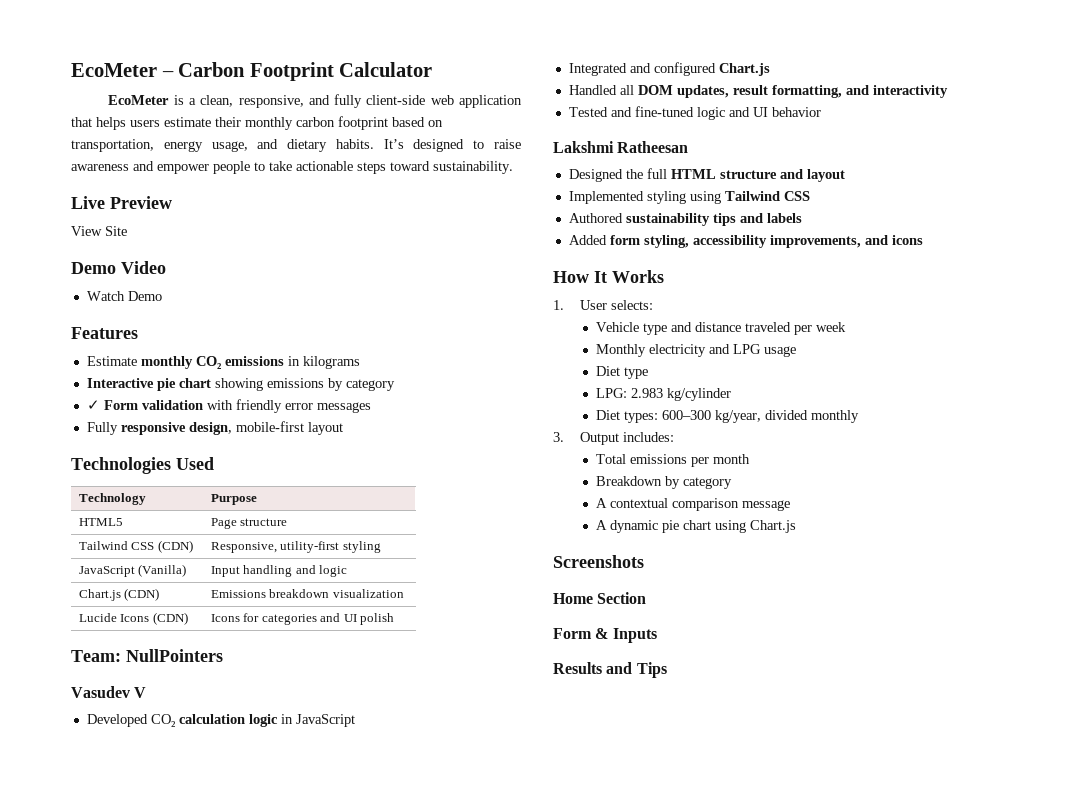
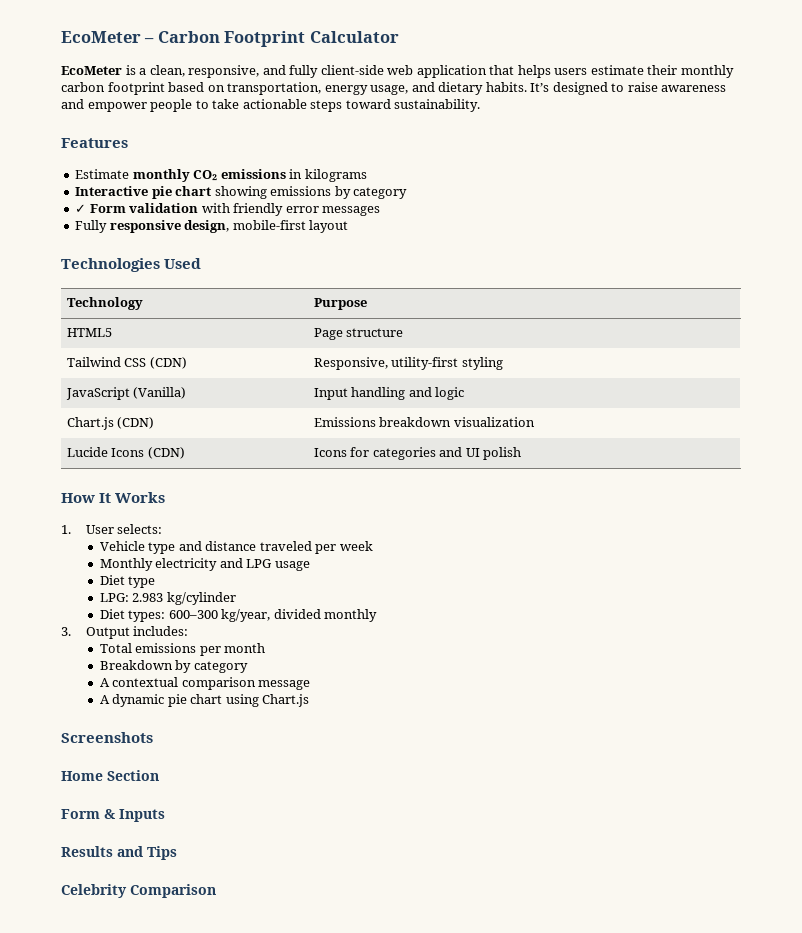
[71,196,172,209] [71,226,127,236] [71,261,166,274] [86,291,162,301] // Live Preview // View Site // Demo Video // Watch Demo -> (481, 105) none
[71,649,223,662] [71,686,147,698] [86,714,355,727] [568,62,770,76] [568,85,948,98] [568,106,821,120] [553,141,689,153] [568,168,845,182] [568,191,810,204] [568,213,802,226] [568,235,923,248] // Team: NullPointers // Vasudev V // Developed CO₂ calculation logic in JavaScript // Integrated and configured Chart.js // Handled all DOM updates, result formatting, and interactivity // Tested and fine-tuned logic and UI behavior // Lakshmi Ratheesan // Designed the full HTML structure and layout // Implemented styling using Tailwind CSS // Authored sustainability tips and labels // Added form styling, accessibility improvements, and icons -> (522, 453) none
(667, 670) none -> [61,884,216,898] // Celebrity Comparison

